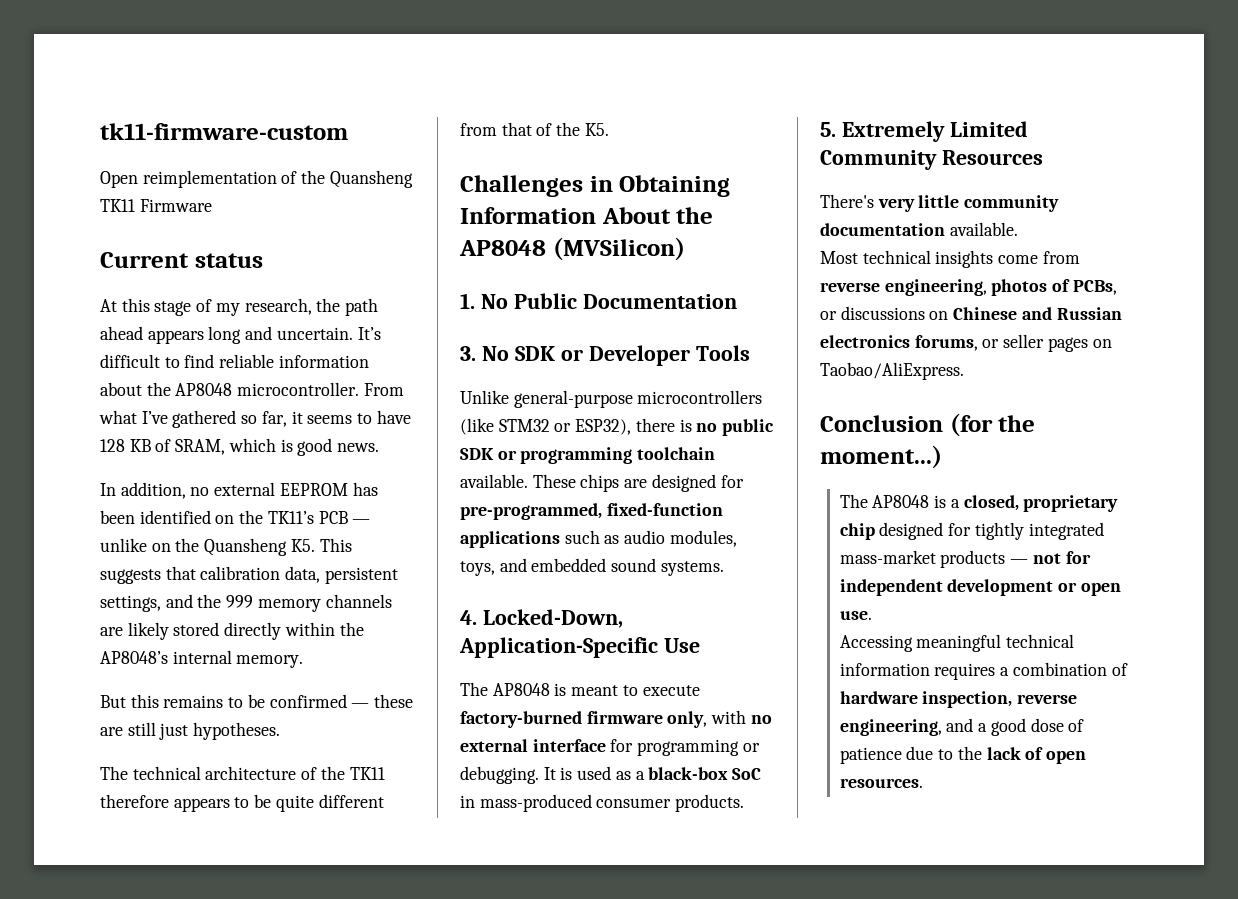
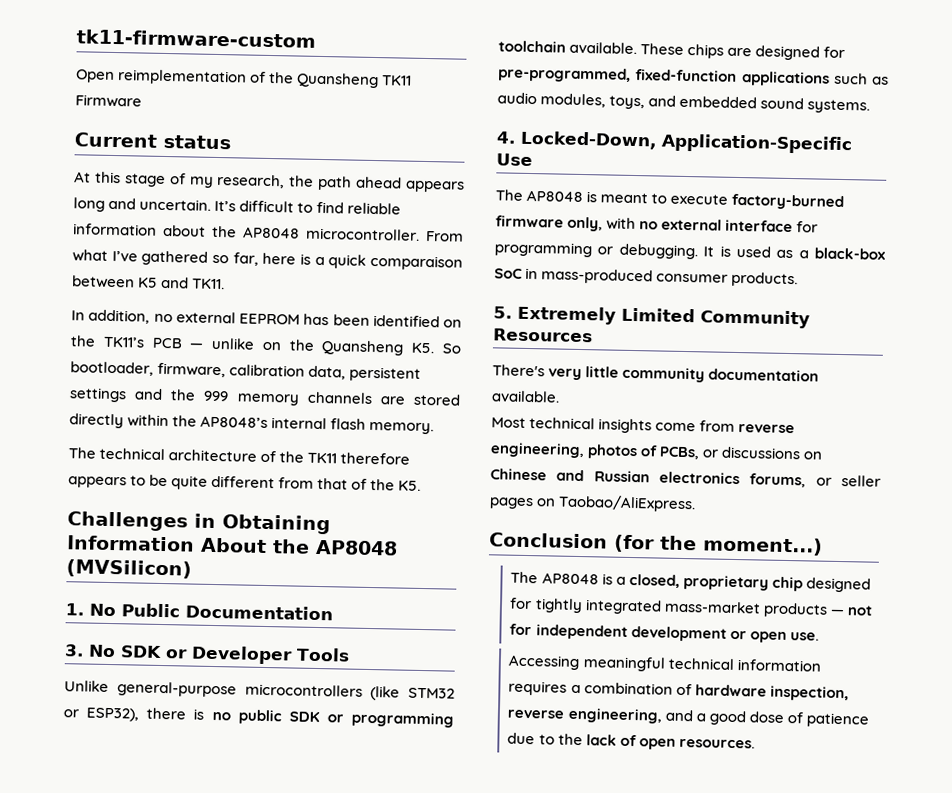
[291,410,411,424] [100,438,380,456] it seems to have 128 KB of SRAM, which is good news. -> [262,252,463,271] [72,275,226,290] here is a quick comparaison between K5 and TK11.
[319,538,352,552] [100,566,196,584] This suggests that -> [441,343,462,354] [70,361,227,378] So bootloader, firmware,
[100,595,161,612] settings, -> [69,387,127,403] settings
[127,622,169,640] likely -> (405, 400) none
(232, 657) none -> [330,418,367,430] flash
[100,694,414,708] [100,722,281,740] // But this remains to be confirmed — these are still just hypotheses. -> (435, 428) none

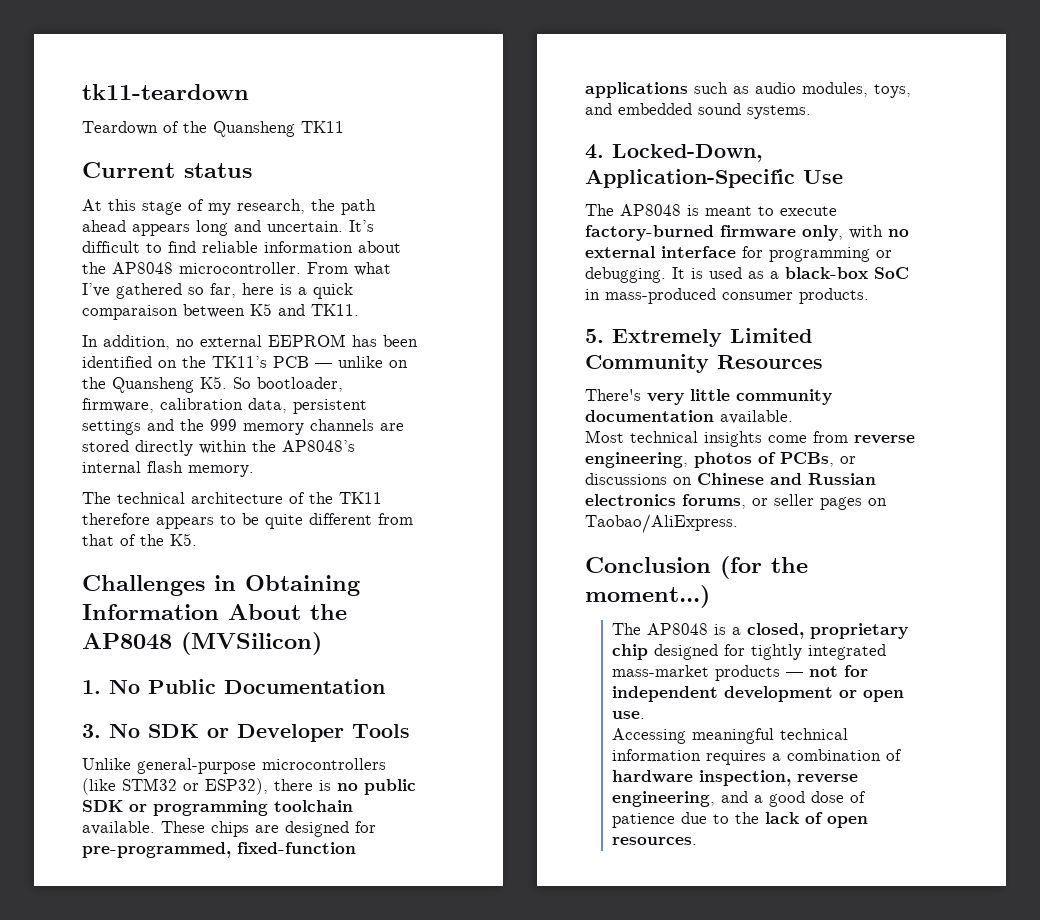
[76,29,316,48] [75,69,248,86] tk11-firmware-custom // Open reimplementation -> [82,84,249,100] [82,121,158,135] tk11-teardown // Teardown
[75,94,142,108] Firmware -> (344, 127) none

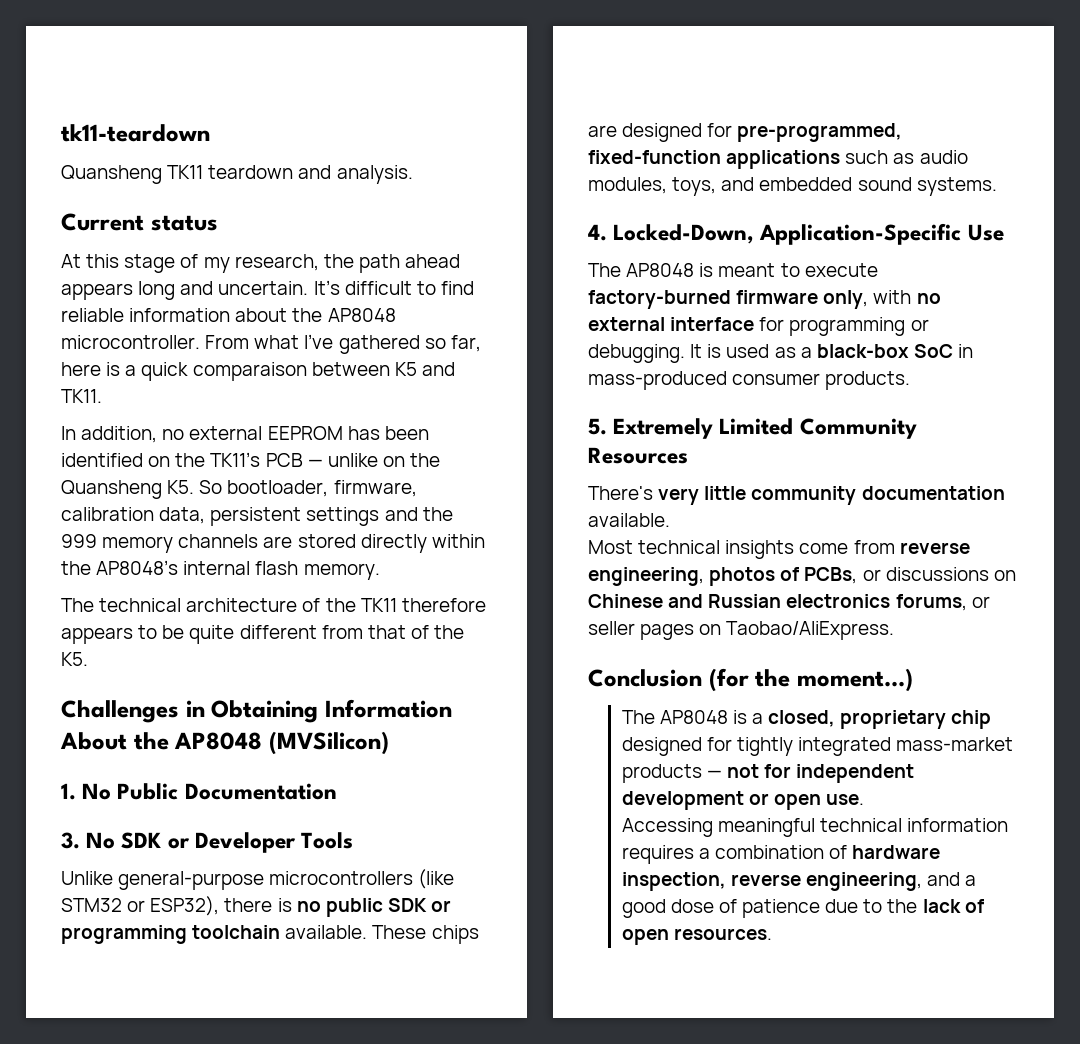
[82,121,207,135] Teardown of the -> (210, 133) none
(344, 127) none -> [208,165,413,184] teardown and analysis.

